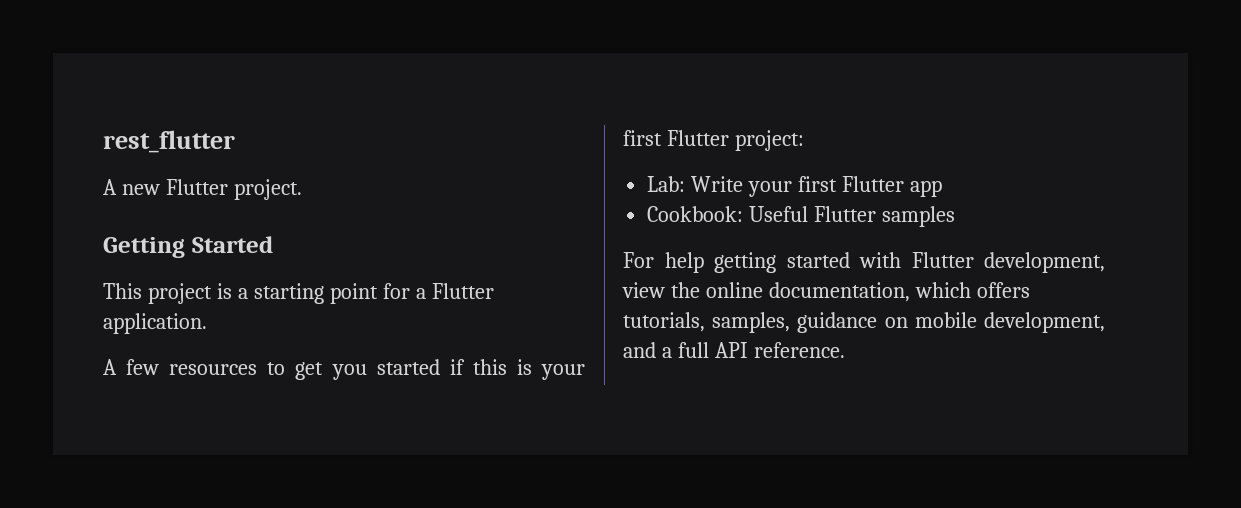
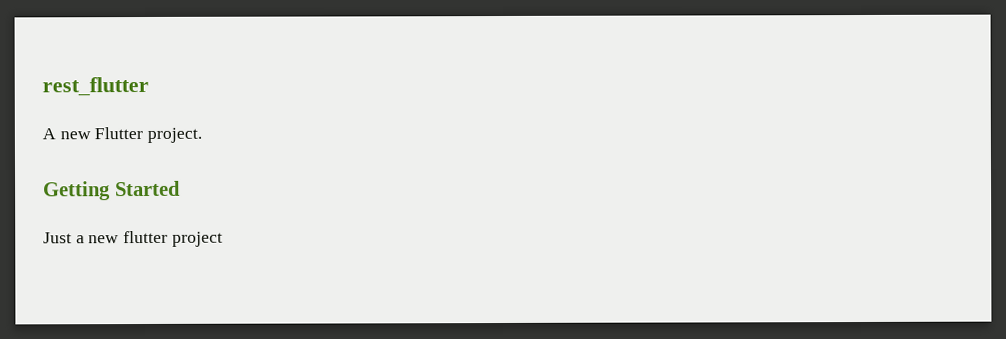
[103,283,494,304] [103,313,207,334] [103,359,586,380] [623,130,804,151] [647,176,942,197] [647,206,956,227] [623,252,1105,273] [622,282,1030,302] [623,312,1105,333] [623,342,845,358] This project is a starting point for a Flutter application. // A few resources to get you started if this is your first Flutter project: // Lab: Write your first Flutter app // Cookbook: Useful Flutter samples // For help getting started with Flutter development, view the online documentation, which offers tutorials, samples, guidance on mobile development, and a full API reference. -> [43,230,223,247] Just a new flutter project

